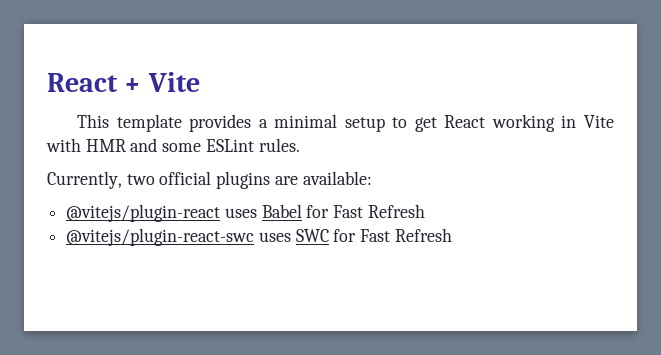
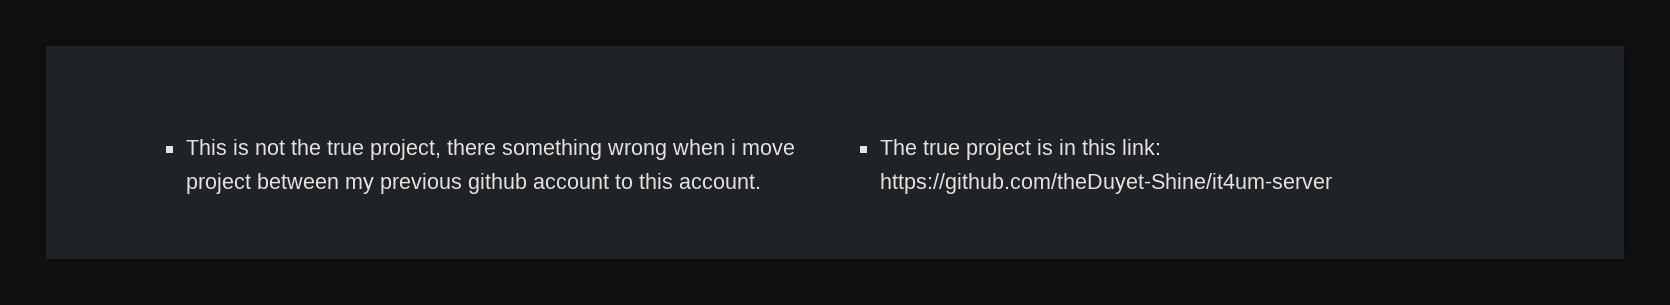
[47,72,200,92] [77,114,614,132] [46,138,300,152] [47,171,372,189] [66,204,425,222] [66,228,452,246] React + Vite // This template provides a minimal setup to get React working in Vite with HMR and some ESLint rules. // Currently, two official plugins are available: // @vitejs/plugin-react uses Babel for Fast Refresh // @vitejs/plugin-react-swc uses SWC for Fast Refresh -> [185,139,795,160] [185,173,761,194] [879,139,1161,160] [879,173,1332,194] This is not the true project, there something wrong when i move project between my previous github account to this account. // The true project is in this link: https://github.com/theDuyet-Shine/it4um-server

